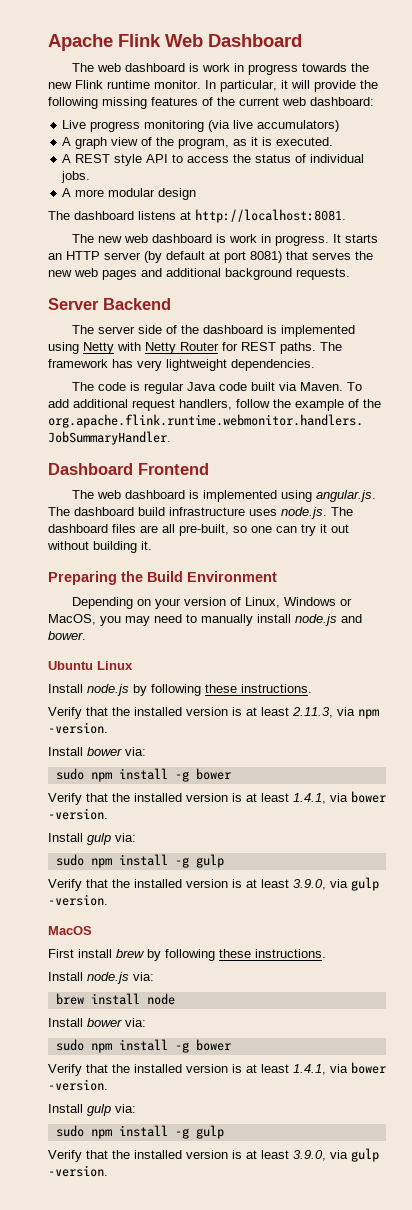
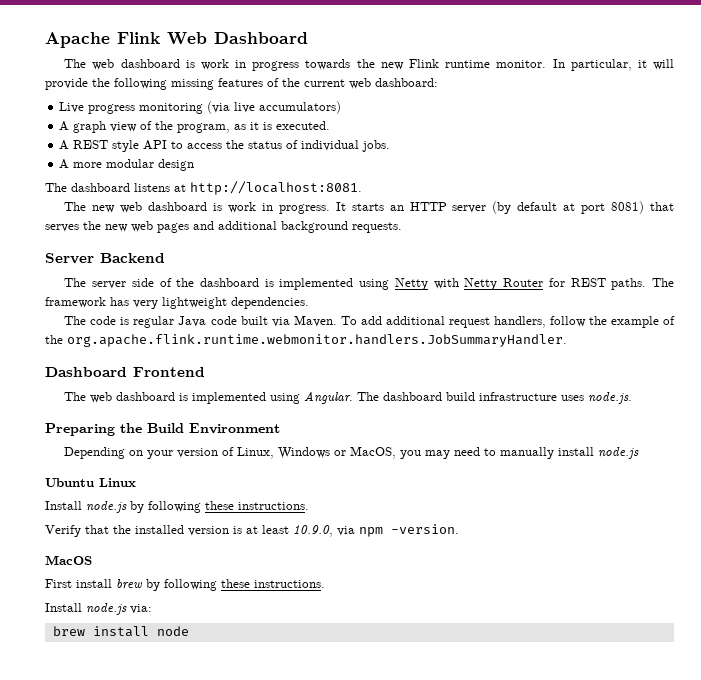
[316,490,377,502] angular.js. -> [304,391,354,404] Angular.
[331,507,353,516] [48,524,349,536] [47,541,152,553] The dashboard files are all pre-built, so one can try it out without building it. -> (633, 398) none
[341,614,362,623] [48,631,86,640] and bower. -> (640, 453) none
[292,707,333,718] 2.11.3, -> [293,525,333,537] 10.9.0,
[48,747,146,756] [55,768,231,782] [48,791,386,805] [48,808,108,820] [48,833,136,845] [55,854,224,868] [48,877,379,891] [48,894,108,906] // Install bower via: // sudo npm install -g bower // Verify that the installed version is at least 1.4.1, via bower -version. // Install gulp via: // sudo npm install -g gulp // Verify that the installed version is at least 3.9.0, via gulp -version. -> (459, 529) none
[48,1018,146,1027] [55,1039,231,1053] [48,1062,386,1076] [48,1079,108,1091] [48,1104,136,1116] [55,1125,224,1139] [48,1148,379,1162] [48,1165,108,1177] // Install bower via: // sudo npm install -g bower // Verify that the installed version is at least 1.4.1, via bower -version. // Install gulp via: // sudo npm install -g gulp // Verify that the installed version is at least 3.9.0, via gulp -version. -> (189, 631) none

